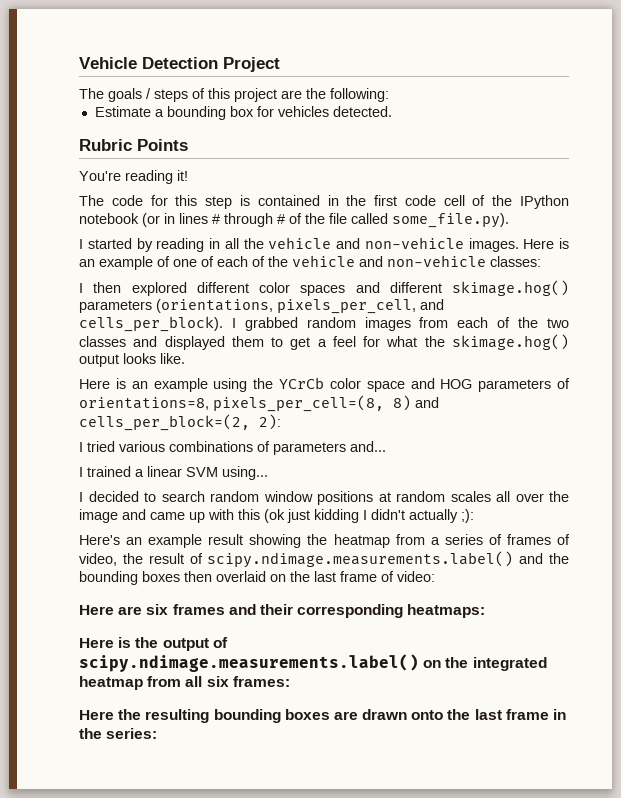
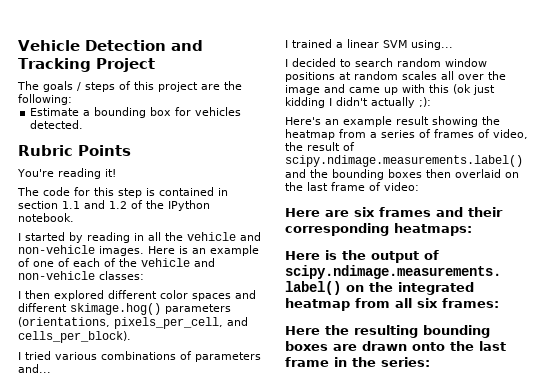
(218, 63) none -> [171,40,203,51] [18,58,91,72] and Tracking
[346,195,569,209] [79,213,509,228] the first code cell of the IPython notebook (or in lines # through # of the file called some_file.py). -> [18,200,210,211] [18,213,74,222] section 1.1 and 1.2 of the IPython notebook.
[231,317,570,331] [79,334,569,350] [79,353,185,367] [79,377,570,392] [79,395,439,412] [79,414,281,431] I grabbed random images from each of the two classes and displayed them to get a feel for what the skimage.hog() output looks like. // Here is an example using the YCrCb color space and HOG parameters of orientations=8, pixels_per_cell=(8, 8) and cells_per_block=(2, 2): -> (131, 337) none

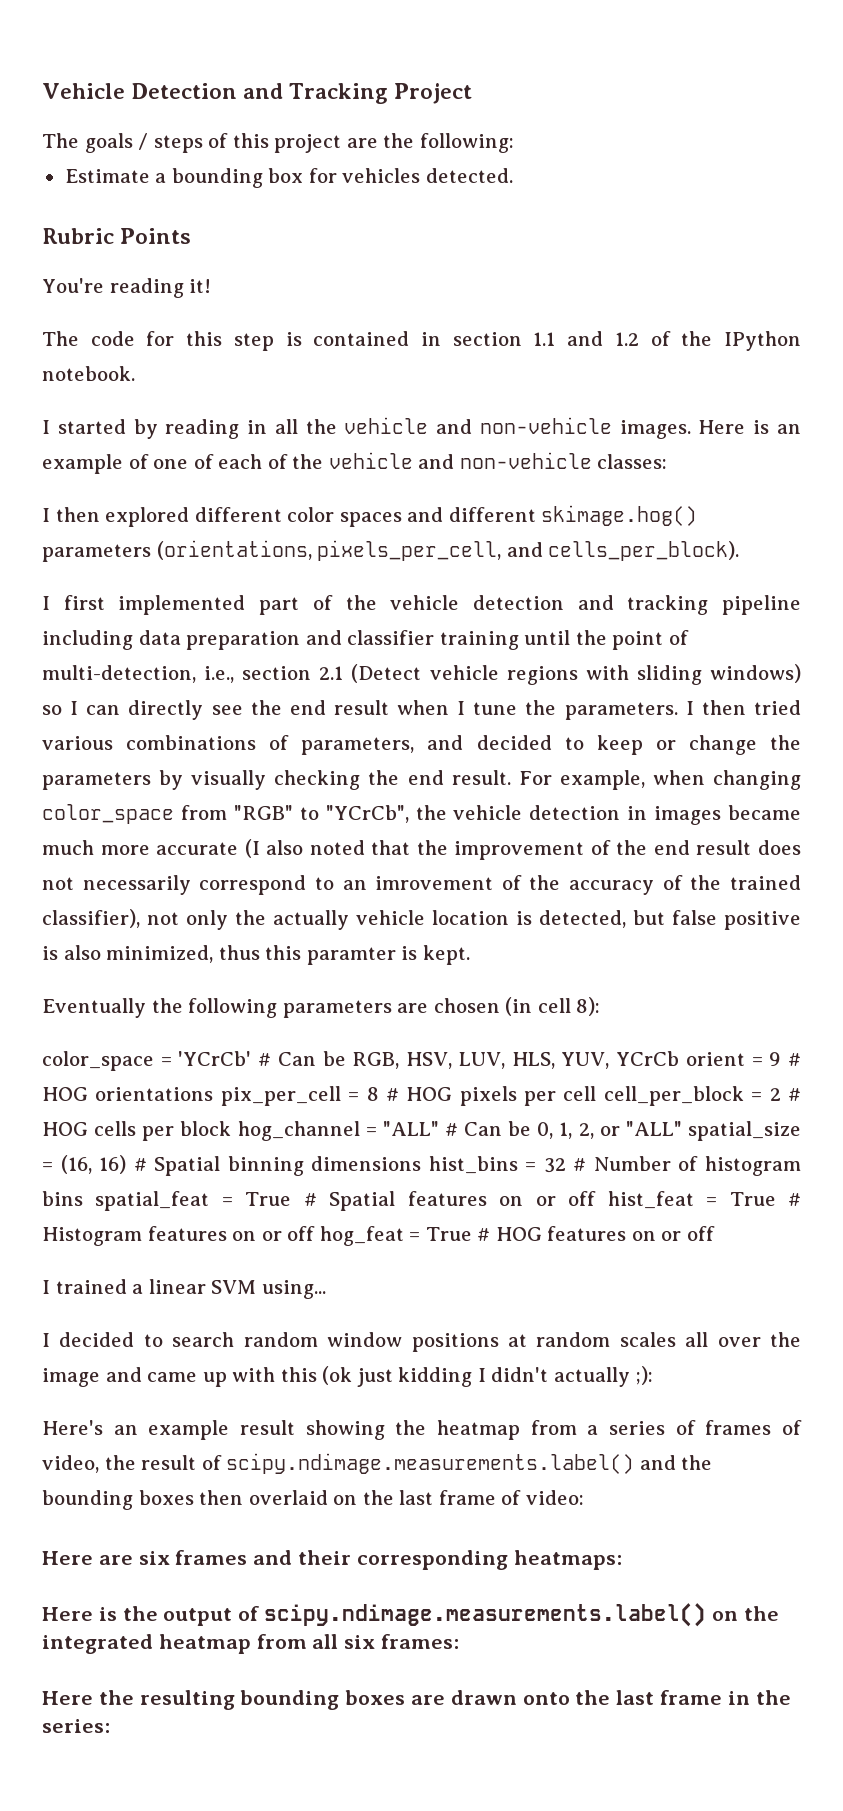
[25,351,261,362] [18,364,51,373] tried various combinations of parameters and... -> [63,595,801,615] [42,630,689,650] [42,664,801,685] [42,700,801,720] [42,735,802,755] [42,770,802,790] [42,804,801,825] [42,839,802,860] [42,875,801,895] [42,909,801,930] [42,945,470,965] [42,997,601,1018] [42,1051,802,1071] [42,1086,802,1106] [42,1121,802,1141] [42,1155,802,1176] [42,1191,801,1211] [42,1226,715,1246] first implemented part of the vehicle detection and tracking pipeline including data preparation and classifier training until the point of multi-detection, i.e., section 2.1 (Detect vehicle regions with sliding windows) so I can directly see the end result when I tune the parameters. I then tried various combinations of parameters, and decided to keep or change the parameters by visually checking the end result. For example, when changing color_space from "RGB" to "YCrCb", the vehicle detection in images became much more accurate (I also noted that the improvement of the end result does not necessarily correspond to an imrovement of the accuracy of the trained classifier), not only the actually vehicle location is detected, but false positive is also minimized, thus this paramter is kept. // Eventually the following parameters are chosen (in cell 8): // color_space = 'YCrCb' # Can be RGB, HSV, LUV, HLS, YUV, YCrCb orient = 9 # HOG orientations pix_per_cell = 8 # HOG pixels per cell cell_per_block = 2 # HOG cells per block hog_channel = "ALL" # Can be 0, 1, 2, or "ALL" spatial_size = (16, 16) # Spatial binning dimensions hist_bins = 32 # Number of histogram bins spatial_feat = True # Spatial features on or off hist_feat = True # Histogram features on or off hog_feat = True # HOG features on or off

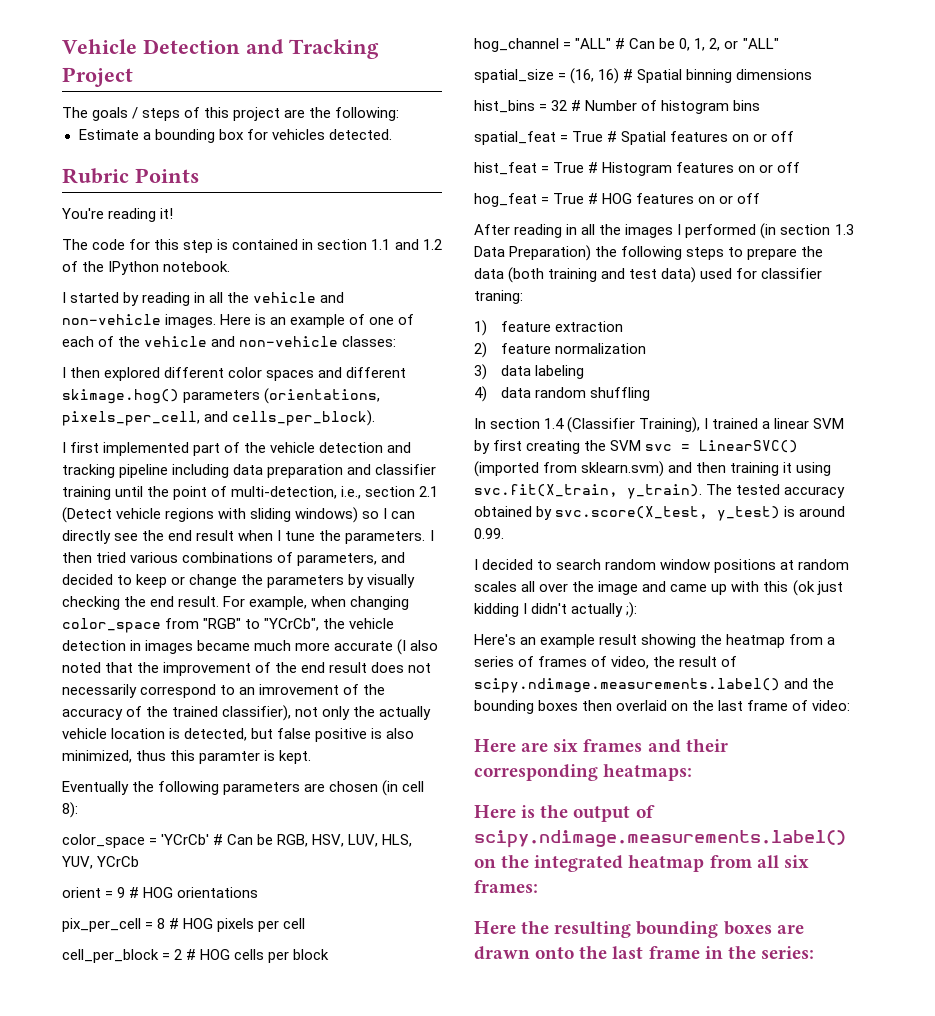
(680, 1058) none -> (140, 861) //
(214, 1094) none -> (259, 892) //
(597, 1093) none -> (306, 923) //
(232, 1128) none -> (330, 954) //
(682, 1128) none -> (779, 43) //
(422, 1163) none -> (813, 74) //
(83, 1198) none -> (761, 105) //
(597, 1198) none -> (795, 136) //
(316, 1233) none -> (801, 167) //
(715, 1233) none -> [474,223,854,239] [474,245,824,261] [474,267,823,283] [474,290,523,304] [474,320,624,336] [474,342,647,358] [474,364,585,380] [474,386,651,402] [474,417,701,433] After reading in all the images I performed (in section 1.3 Data Preparation) the following steps to prepare the data (both training and test data) used for classifier traning: // 1) feature extraction // 2) feature normalization // 3) data labeling // 4) data random shuffling // In section 1.4 (Classifier Training),
[261,1280,326,1299] using... -> [474,440,799,454] [474,461,832,477] [474,484,846,499] [474,506,846,521] [474,528,504,539] by first creating the SVM svc = LinearSVC() (imported from sklearn.svm) and then training it using svc.fit(X_train, y_train). The tested accuracy obtained by svc.score(X_test, y_test) is around 0.99.

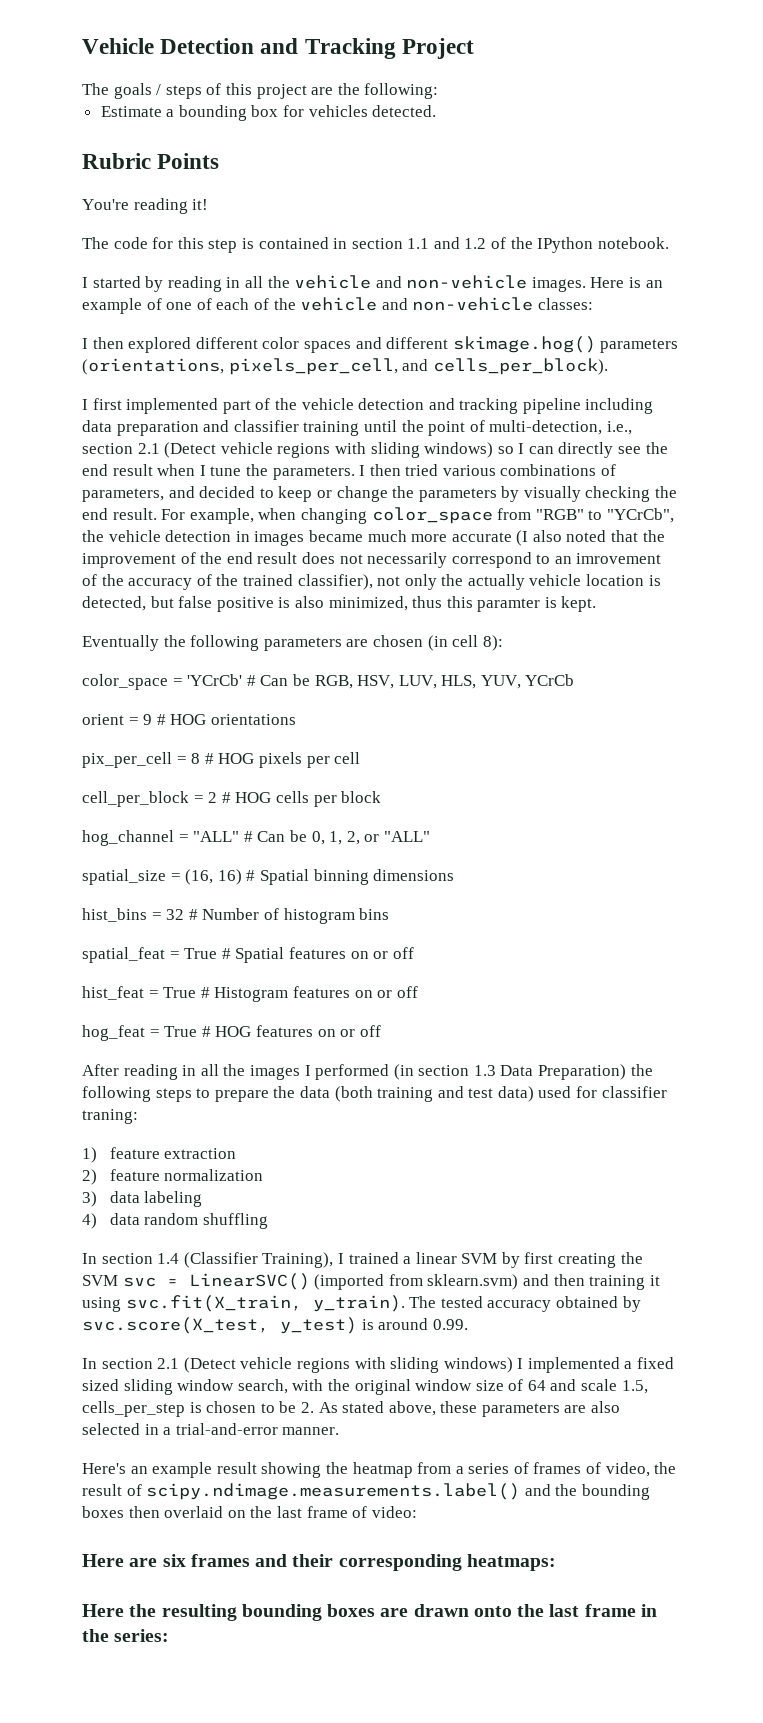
[474,559,850,573] [474,580,843,596] [474,602,638,618] I decided to search random window positions at random scales all over the image and came up with this (ok just kidding I didn't actually ;): -> [82,1357,675,1373] [82,1379,648,1395] [82,1401,621,1417] [82,1423,340,1435] In section 2.1 (Detect vehicle regions with sliding windows) I implemented a fixed sized sliding window search, with the original window size of 64 and scale 1.5, cells_per_step is chosen to be 2. As stated above, these parameters are also selected in a trial-and-error manner.
[474,805,655,822] [474,830,846,848] [474,855,809,872] [474,880,538,893] // Here is the output of scipy.ndimage.measurements.label() on the integrated heatmap from all six frames: -> (556, 1562) none

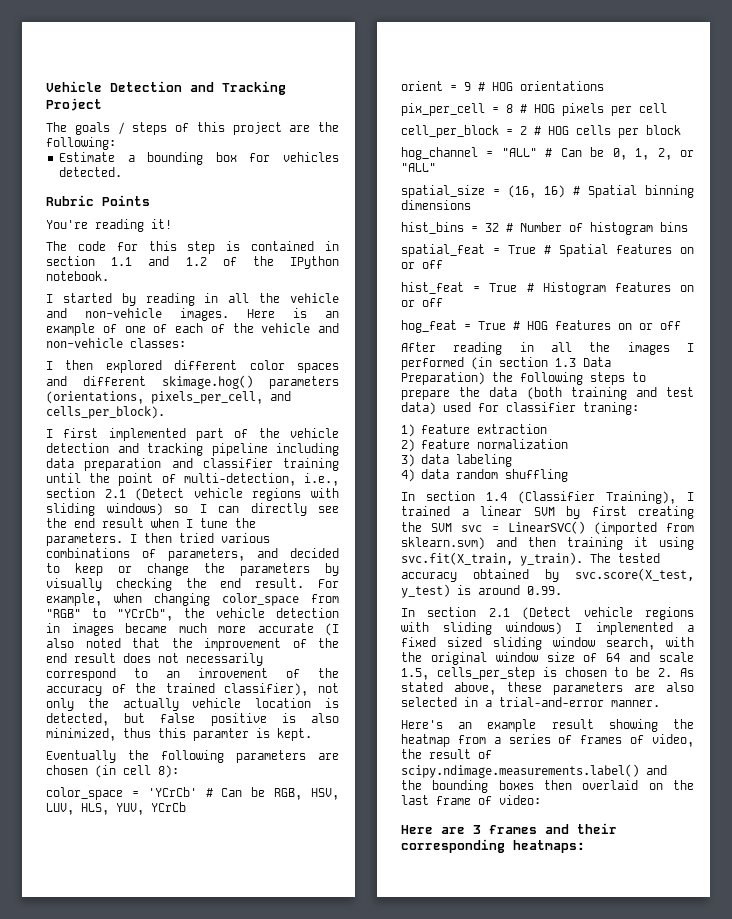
[162,1554,186,1567] six -> [473,825,481,834] 3
[82,1604,657,1621] [82,1629,170,1642] // Here the resulting bounding boxes are drawn onto the last frame in the series: -> (585, 846) none

